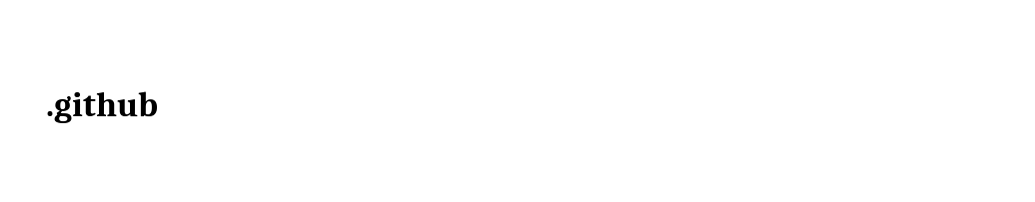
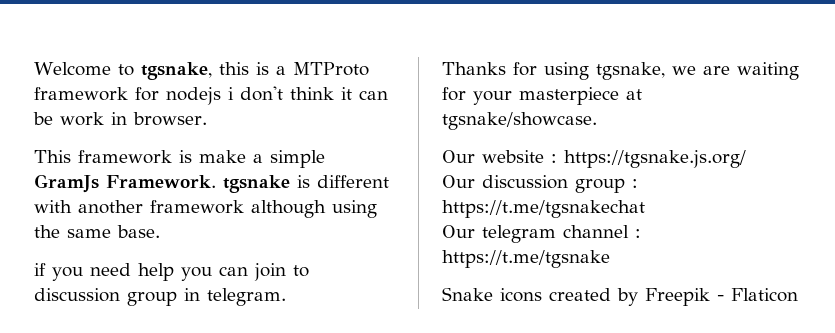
[45,91,159,124] .github -> [34,62,369,80] [34,86,388,105] [33,112,207,126] [34,150,325,168] [34,174,389,193] [34,200,377,218] [34,225,160,238] [34,263,309,281] [34,288,286,306] [442,62,799,80] [442,87,642,105] [442,112,597,130] [442,150,746,168] [442,175,638,193] [442,200,645,218] [442,225,641,243] [442,250,610,268] [442,287,798,306] Welcome to tgsnake, this is a MTProto framework for nodejs i don't think it can be work in browser. // This framework is make a simple GramJs Framework. tgsnake is different with another framework although using the same base. // if you need help you can join to discussion group in telegram. // Thanks for using tgsnake, we are waiting for your masterpiece at tgsnake/showcase. // Our website : https://tgsnake.js.org/ // Our discussion group : https://t.me/tgsnakechat // Our telegram channel : https://t.me/tgsnake // Snake icons created by Freepik - Flaticon

